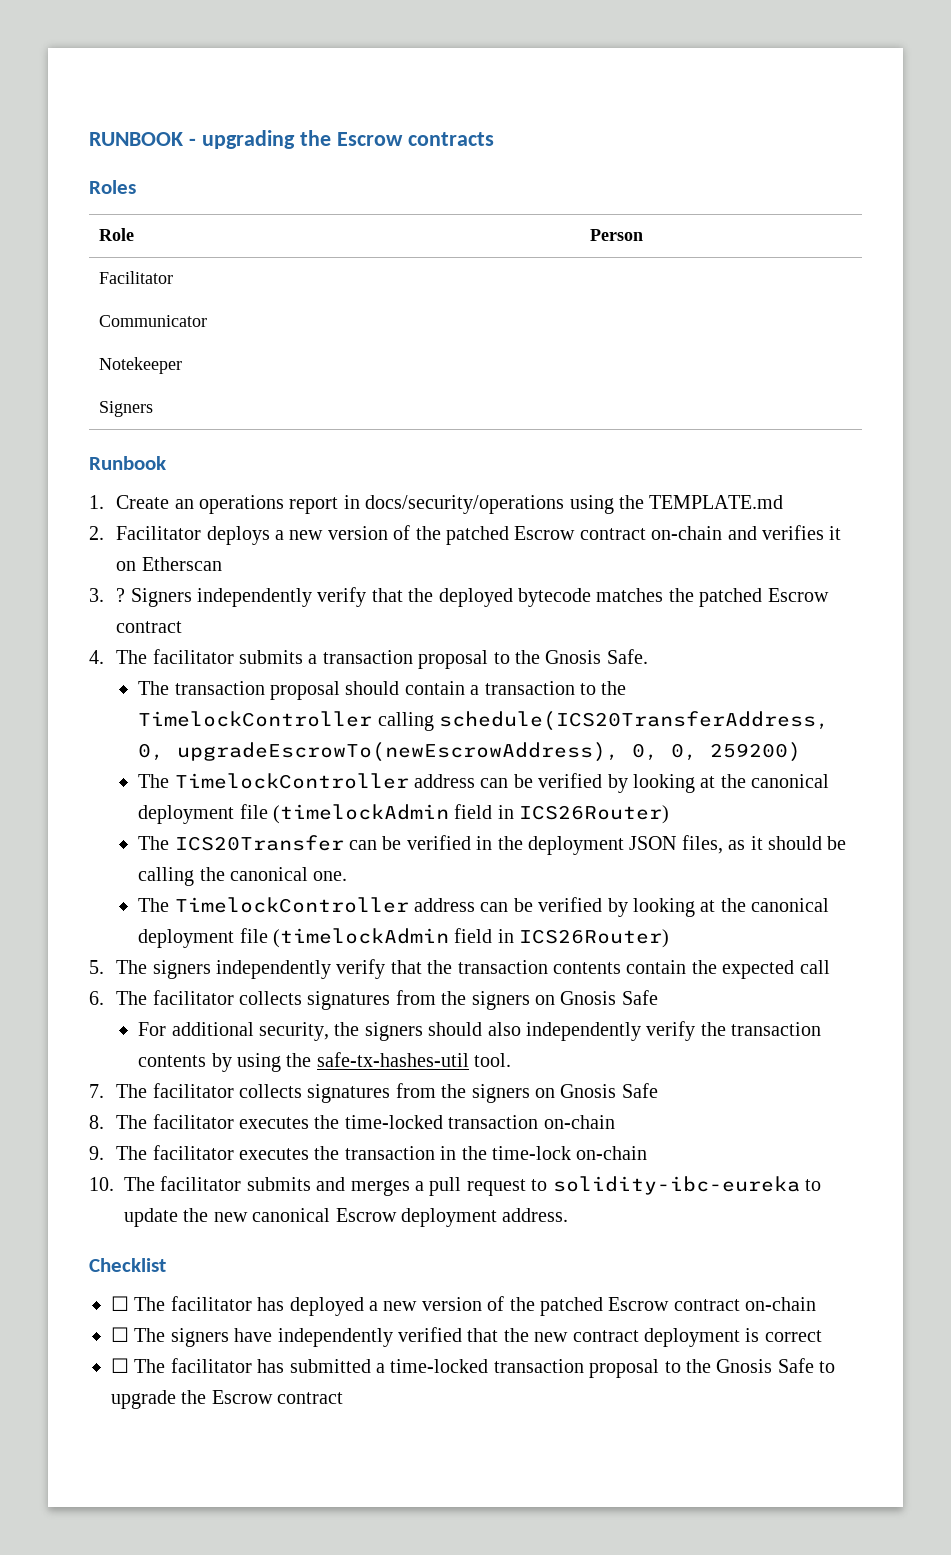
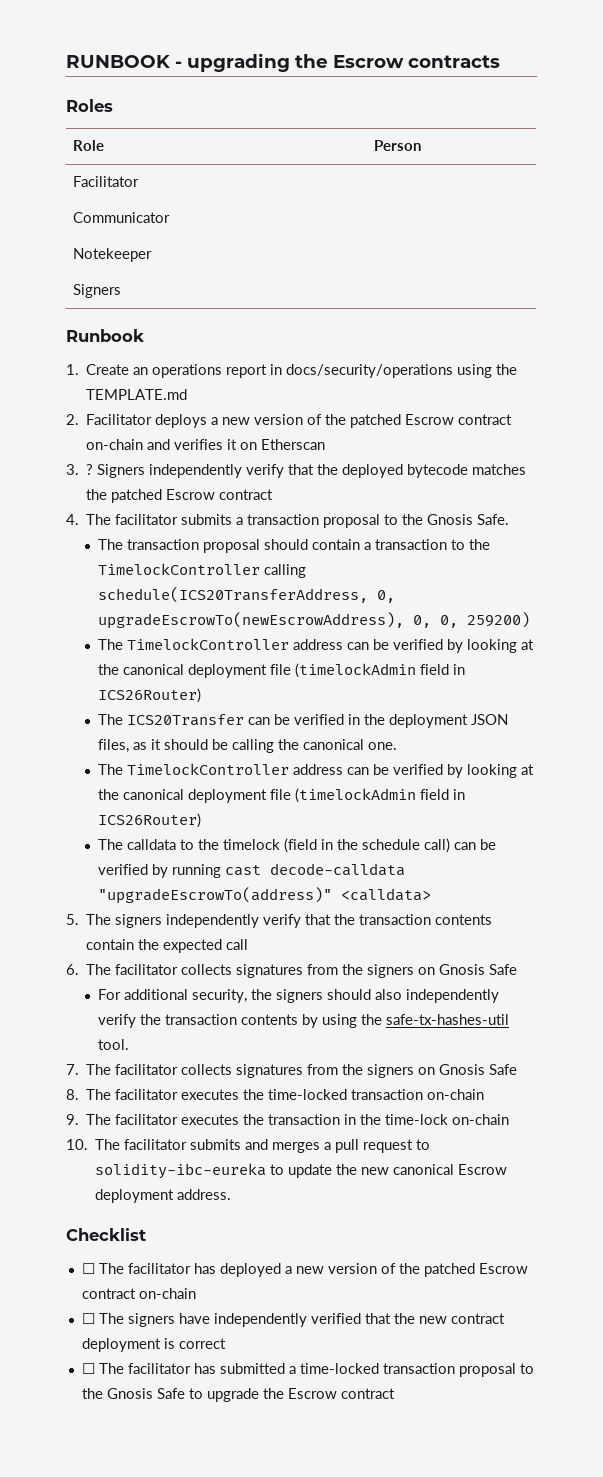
(670, 938) none -> [98,838,497,853] [98,863,406,878] [98,887,432,904] // The calldata to the timelock (field in the schedule call) can be verified by running cast decode-calldata "upgradeEscrowTo(address)" <calldata>

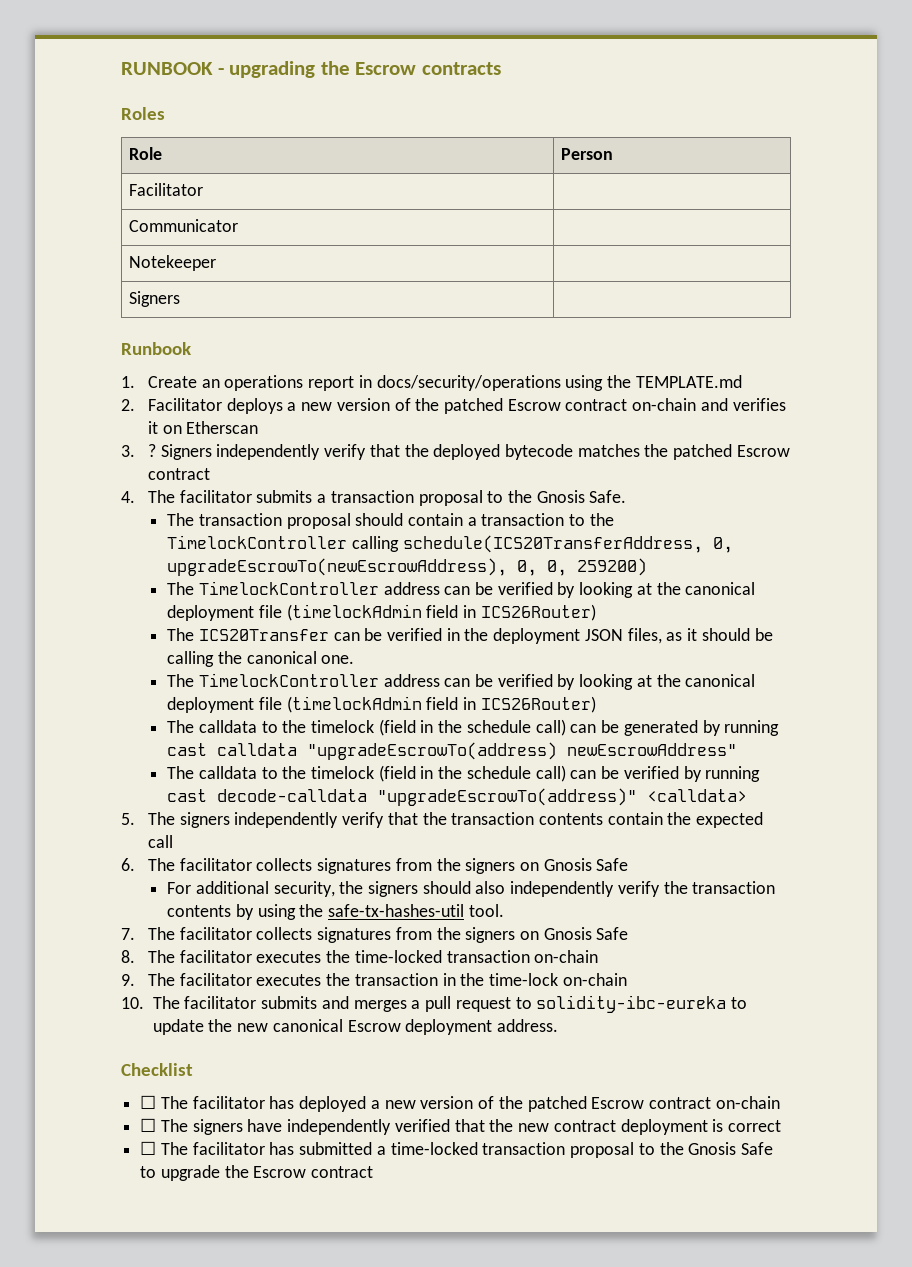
(202, 820) none -> [167,719,780,736] [167,742,738,760] // The calldata to the timelock (field in the schedule call) can be generated by running cast calldata "upgradeEscrowTo(address) newEscrowAddress"

